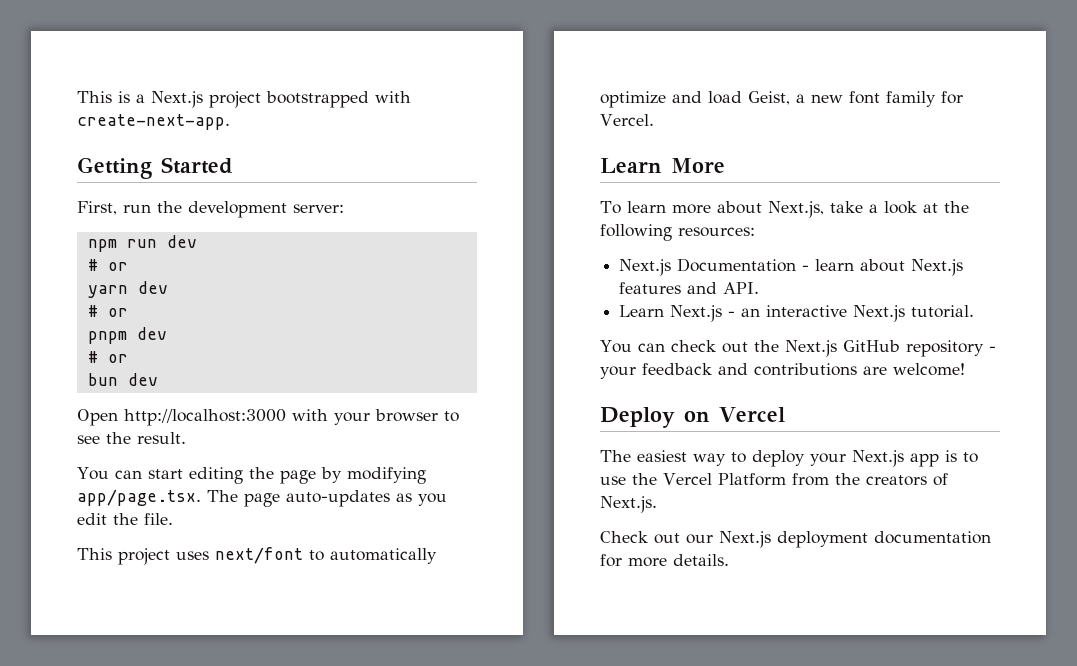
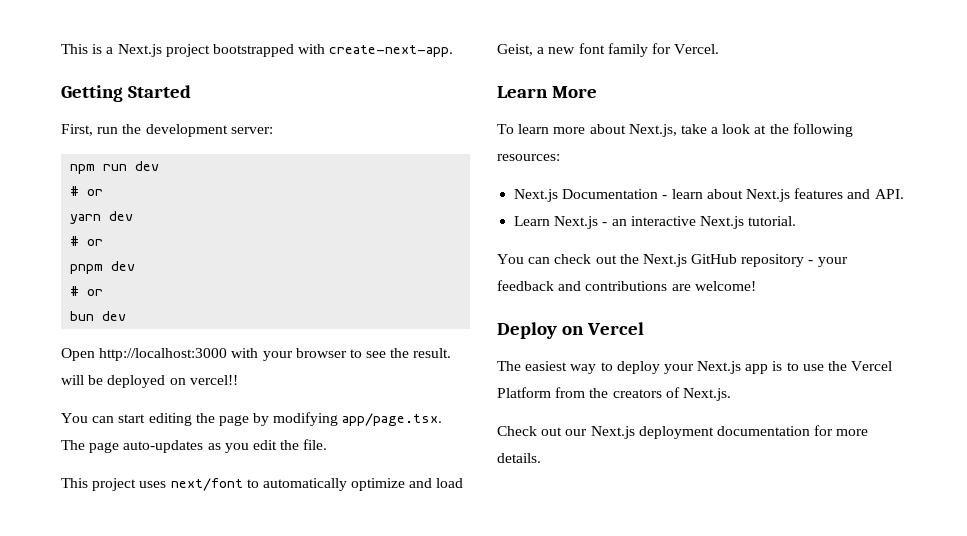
(186, 438) none -> [61,375,238,388] will be deployed on vercel!!

